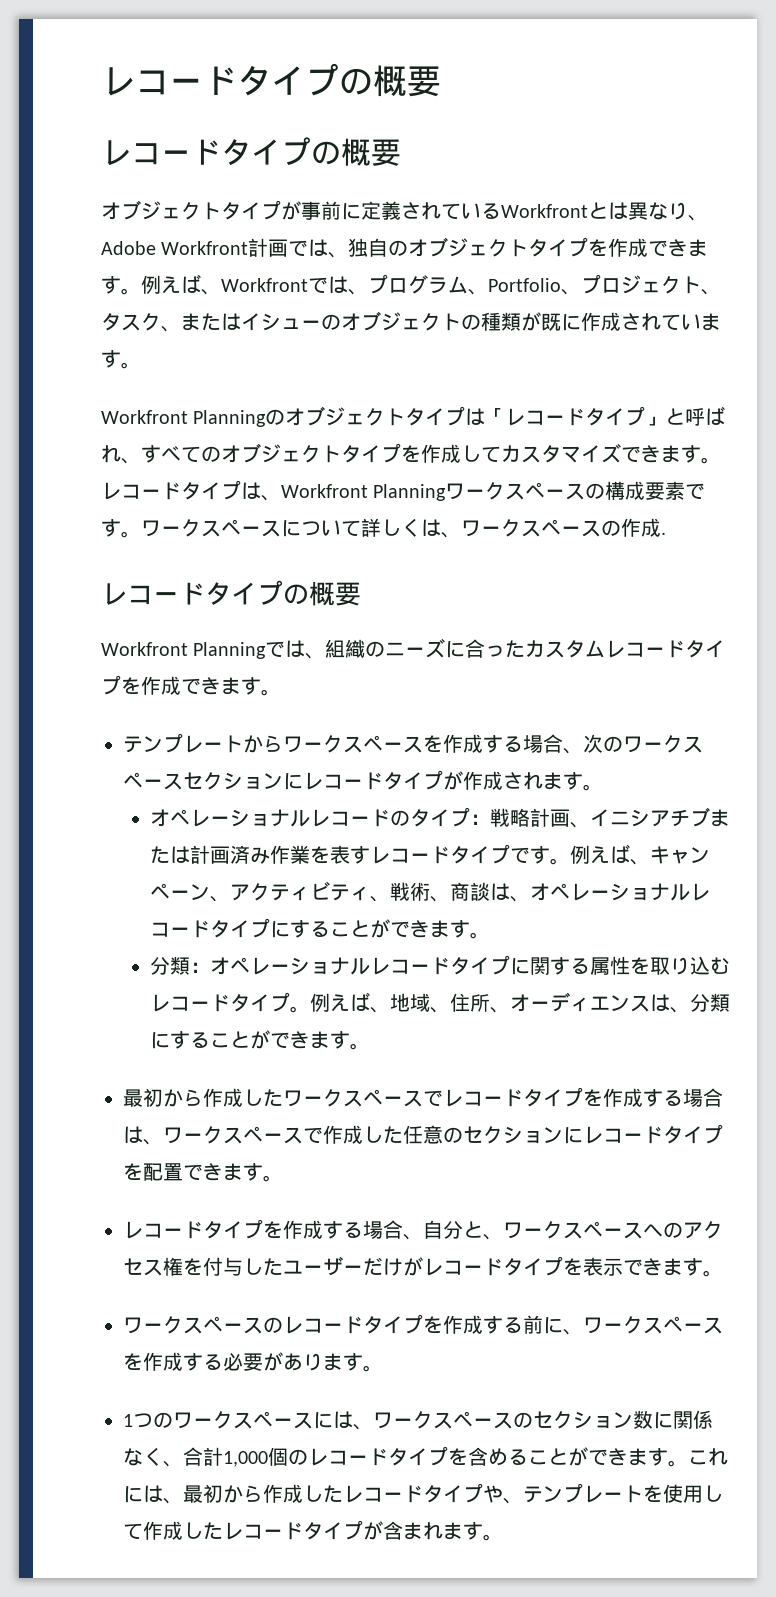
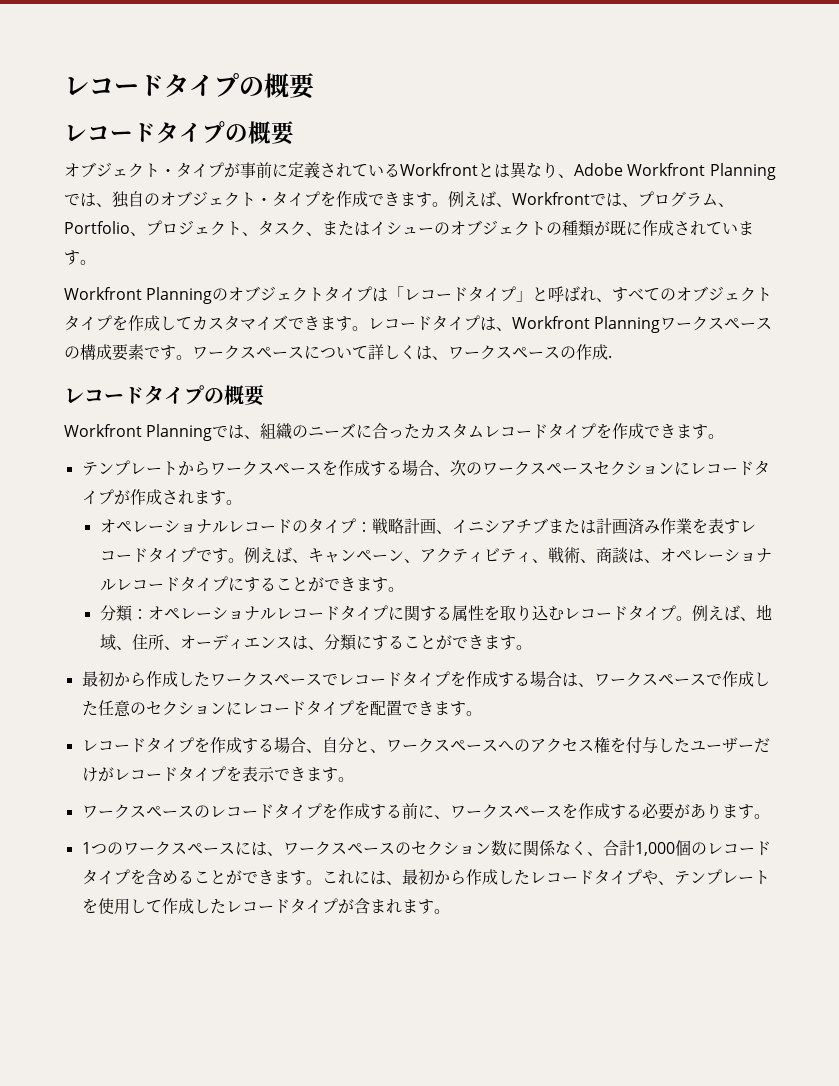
(221, 211) none -> [160,169,176,176] ・
[248,238,289,257] 計画 -> [709,163,776,180] Planning
(529, 248) none -> [256,198,272,205] ・

